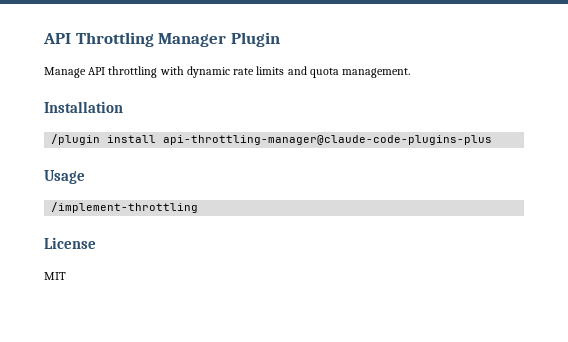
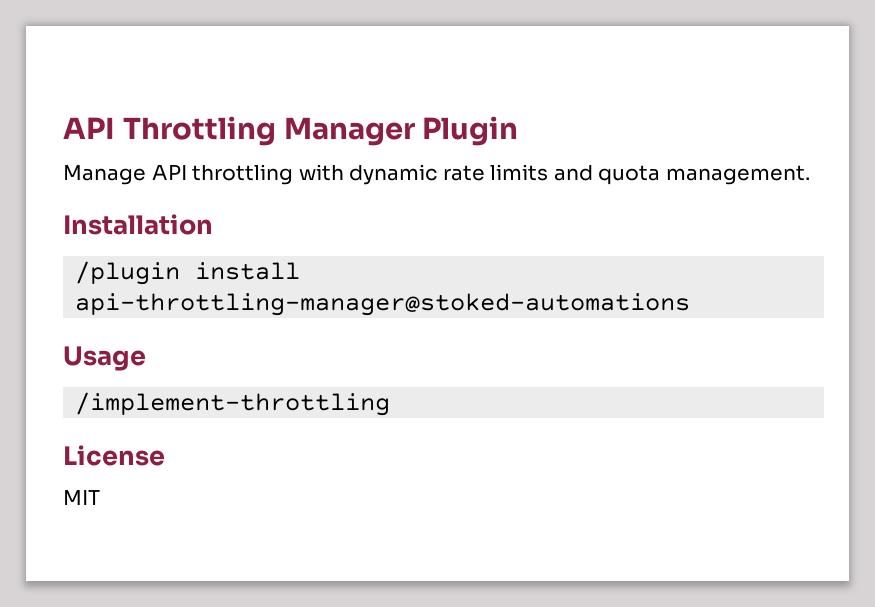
[163,135,493,145] api-throttling-manager@claude-code-plugins-plus -> [75,293,691,316] api-throttling-manager@stoked-automations

